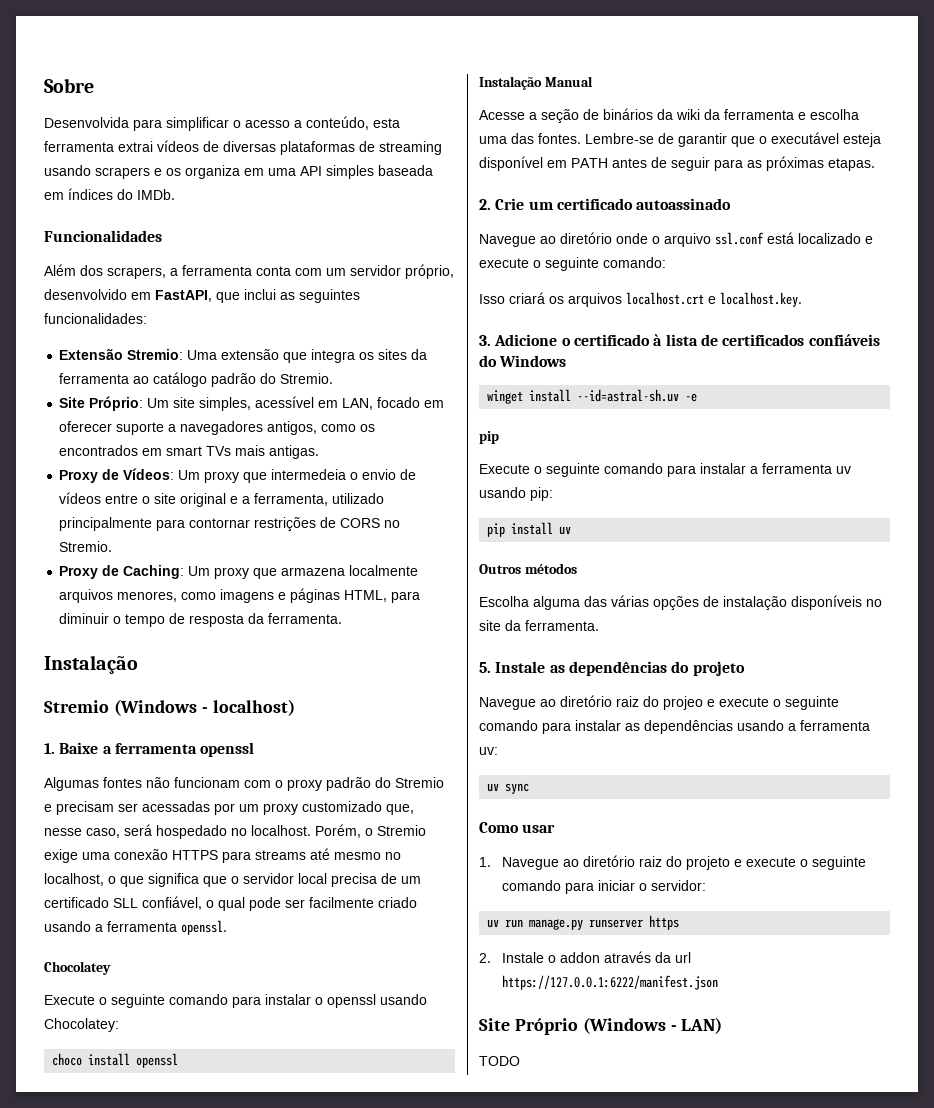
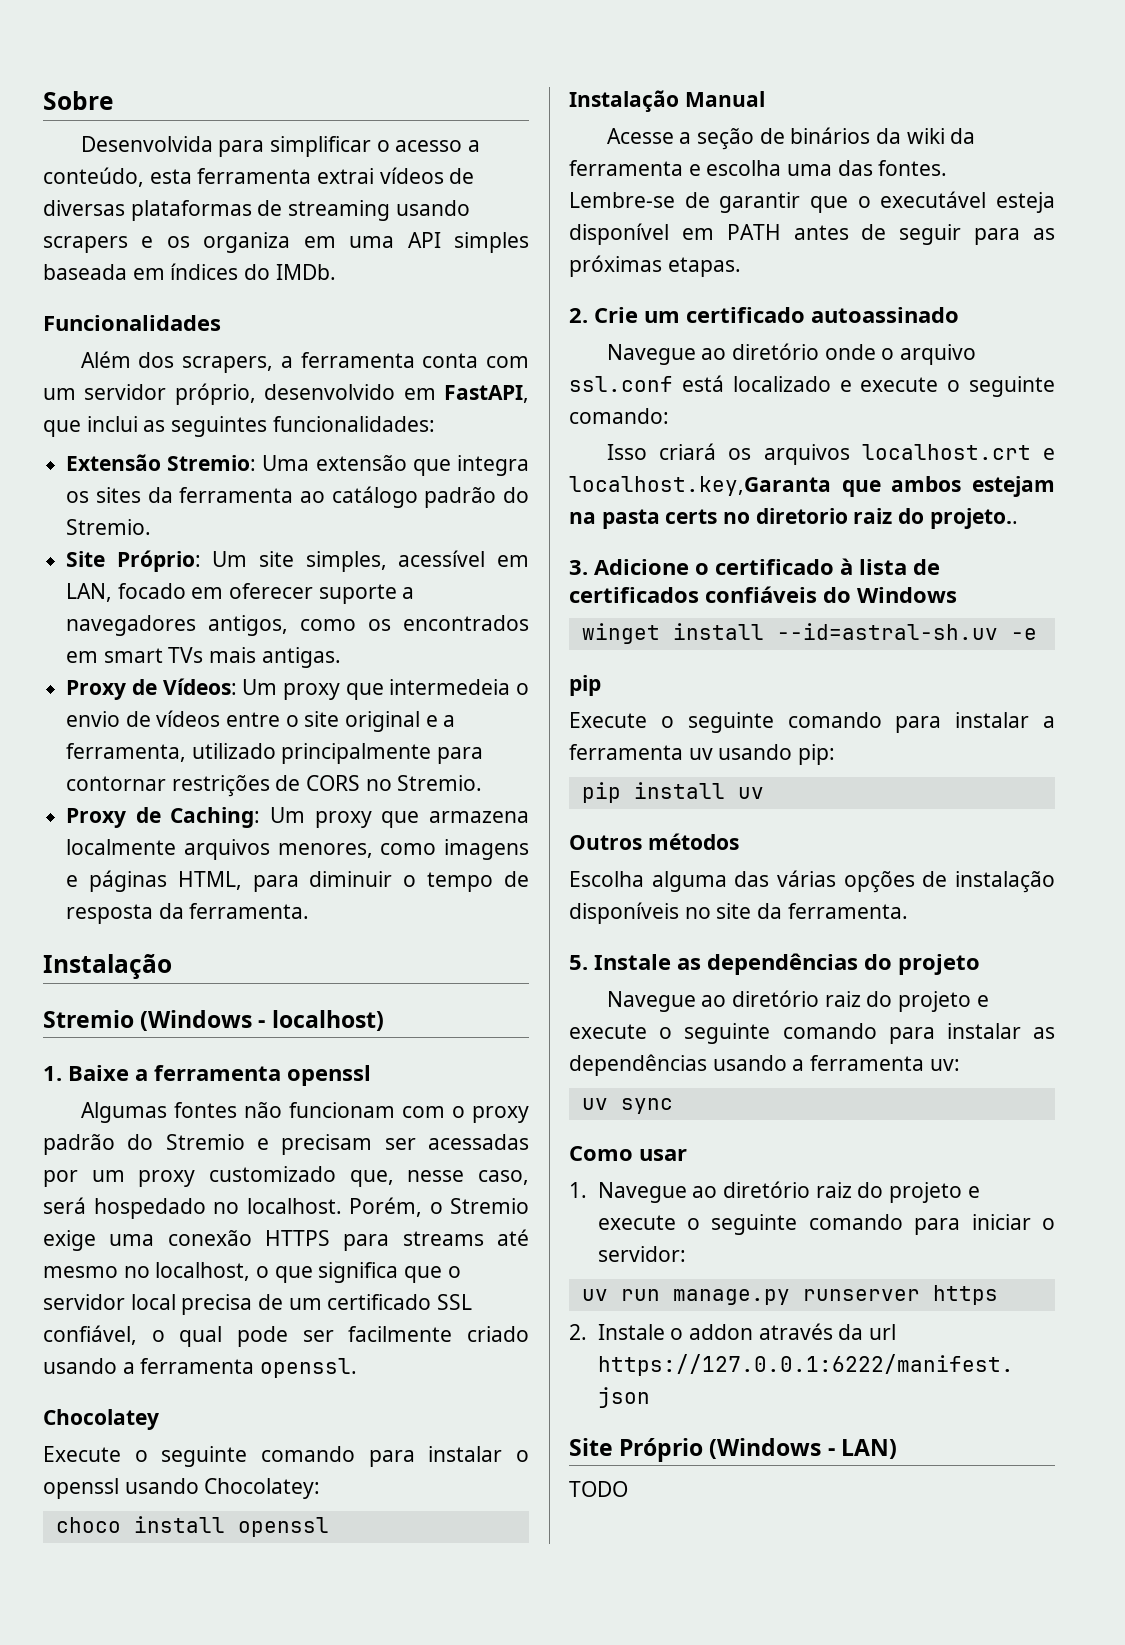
[113,898,138,908] SLL -> [437,1294,473,1310] SSL
[720,292,802,307] localhost.key. -> [569,476,1055,497] [569,508,1018,529] localhost.key,Garanta que ambos estejam na pasta certs no diretorio raiz do projeto..
[663,696,703,710] projeo -> [898,991,972,1012] projeto

